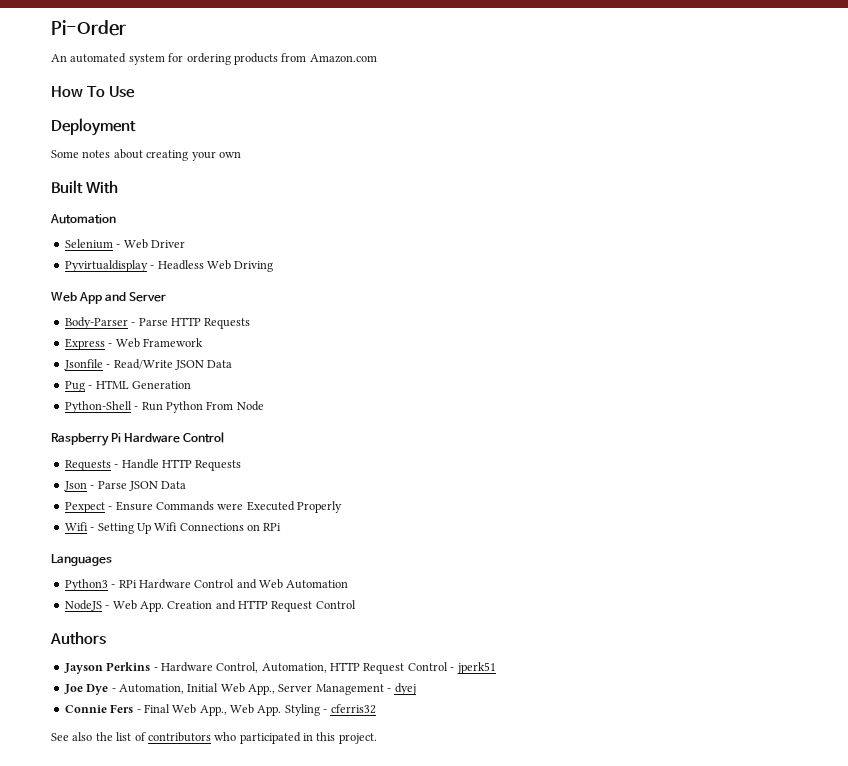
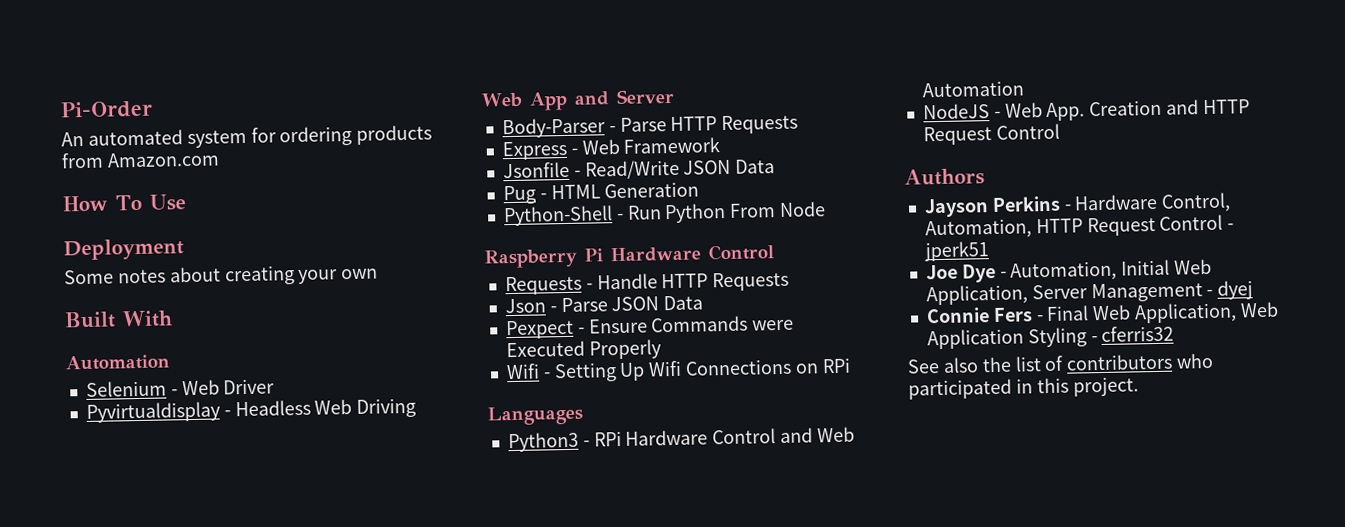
[248,684,275,695] App., -> [925,284,1028,306] Application,
[199,704,282,716] App., Web App. -> [1134,301,1279,324] [926,328,1024,350] Application, Web Application

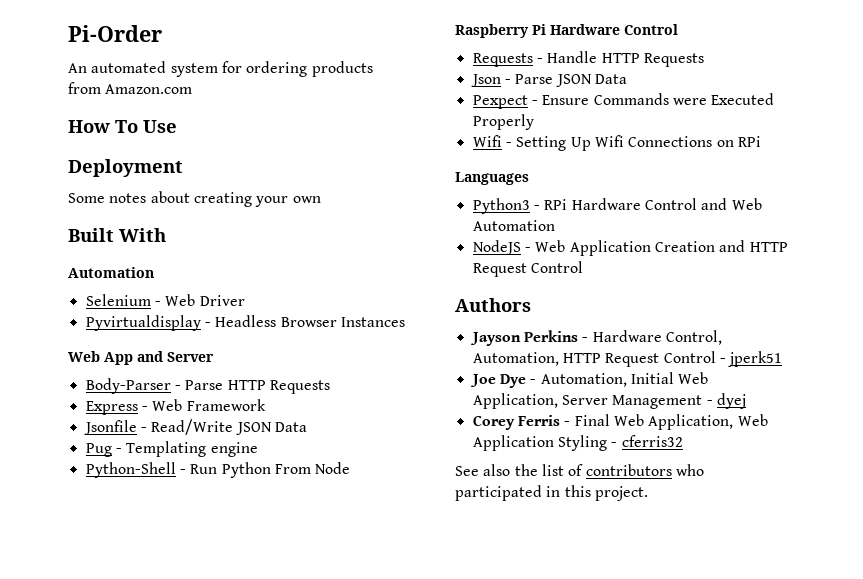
[314,397,417,418] Web Driving -> [280,317,405,327] Browser Instances
[550,181,700,200] HTML Generation -> [126,441,258,457] Templating engine
[1046,102,1086,121] App. -> [569,240,651,256] Application
[925,307,1033,324] Connie Fers -> [472,415,560,430] Corey Ferris

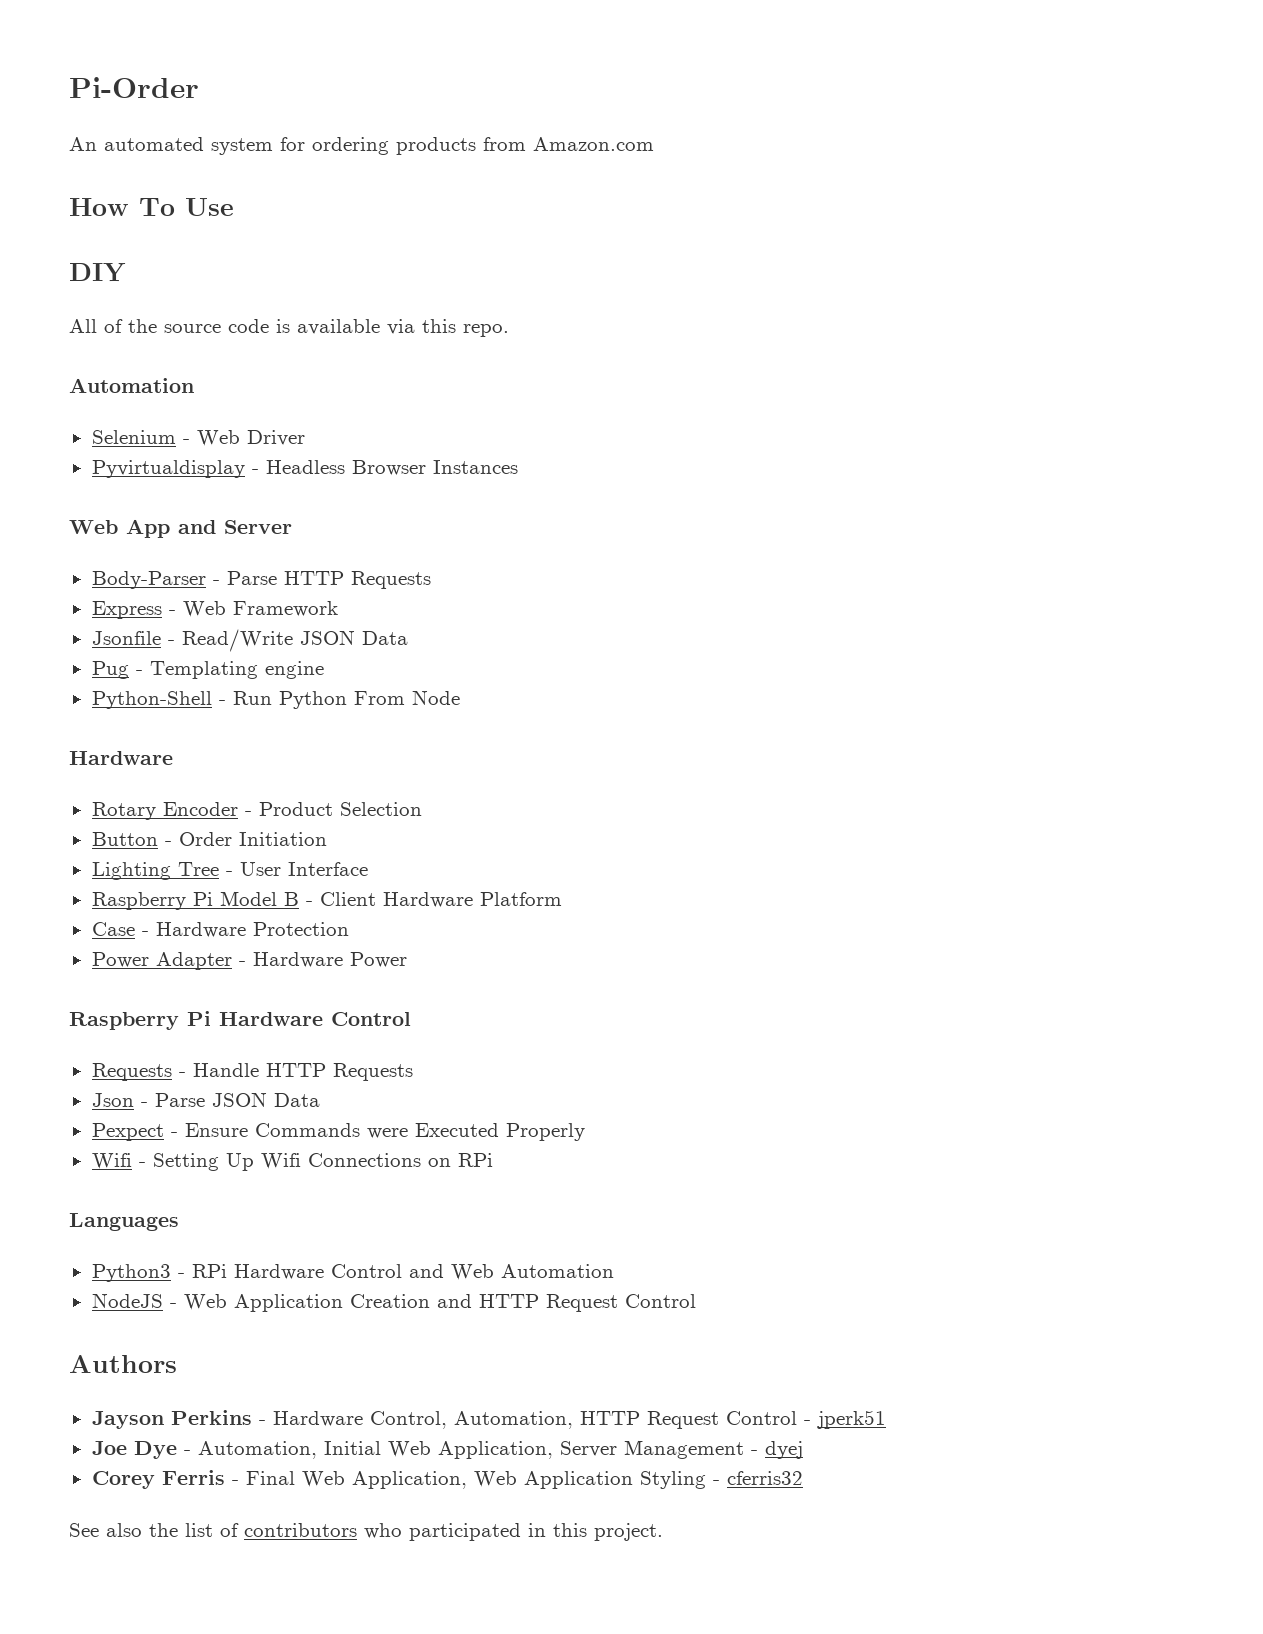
[68,159,183,177] [68,191,321,207] [68,228,166,242] Deployment // Some notes about creating your own // Built With -> [69,263,126,282] [69,319,509,337] DIY // All of the source code is available via this repo.
(351, 468) none -> [69,751,173,765] [91,802,422,820] [91,832,327,846] [91,862,368,880] [91,891,562,910] [91,922,349,938] [91,952,407,970] // Hardware // Rotary Encoder - Product Selection // Button - Order Initiation // Lighting Tree - User Interface // Raspberry Pi Model B - Client Hardware Platform // Case - Hardware Protection // Power Adapter - Hardware Power

